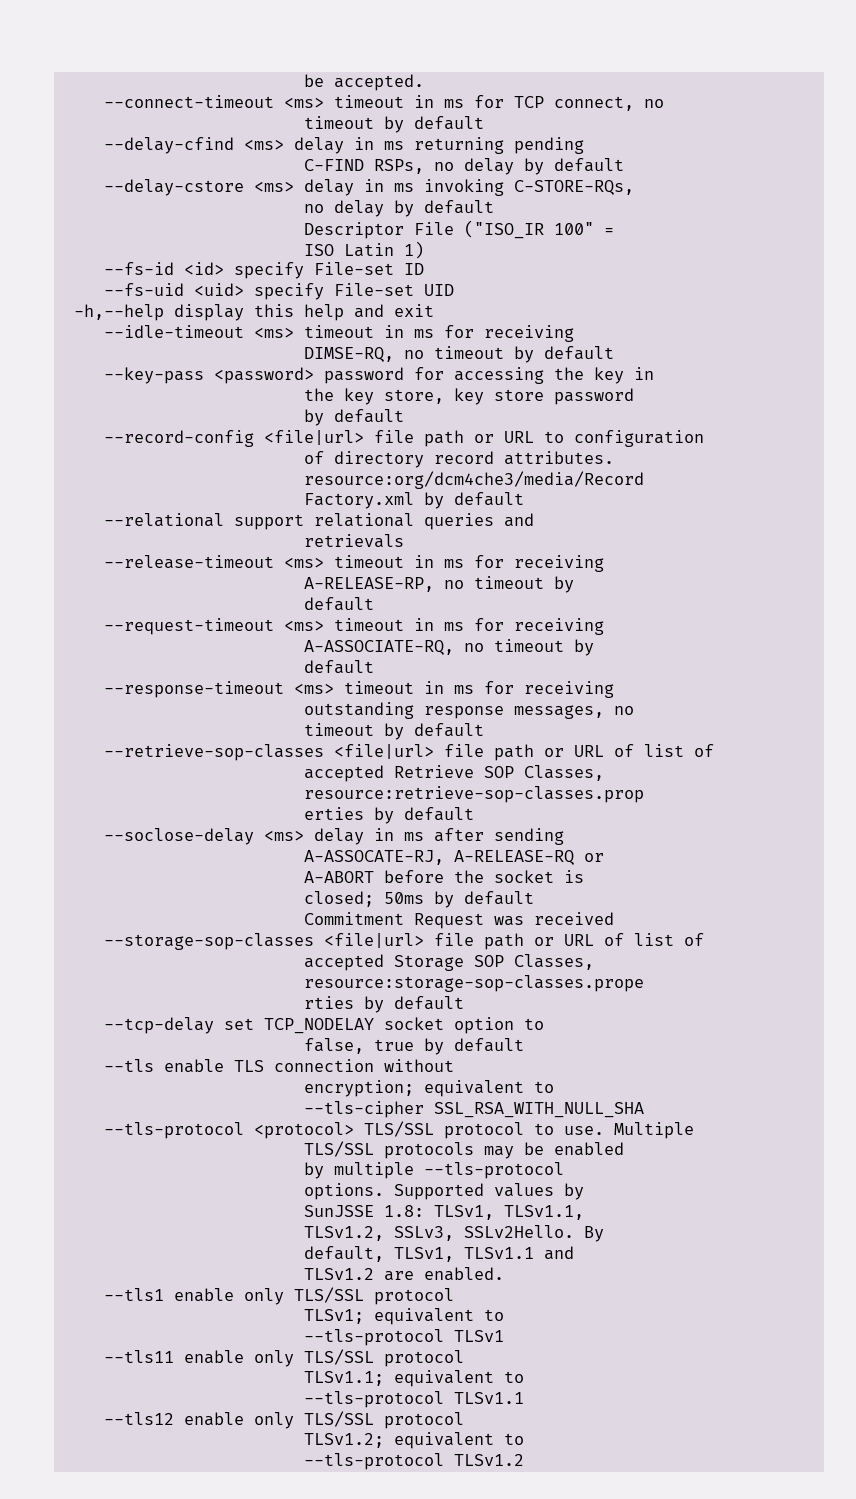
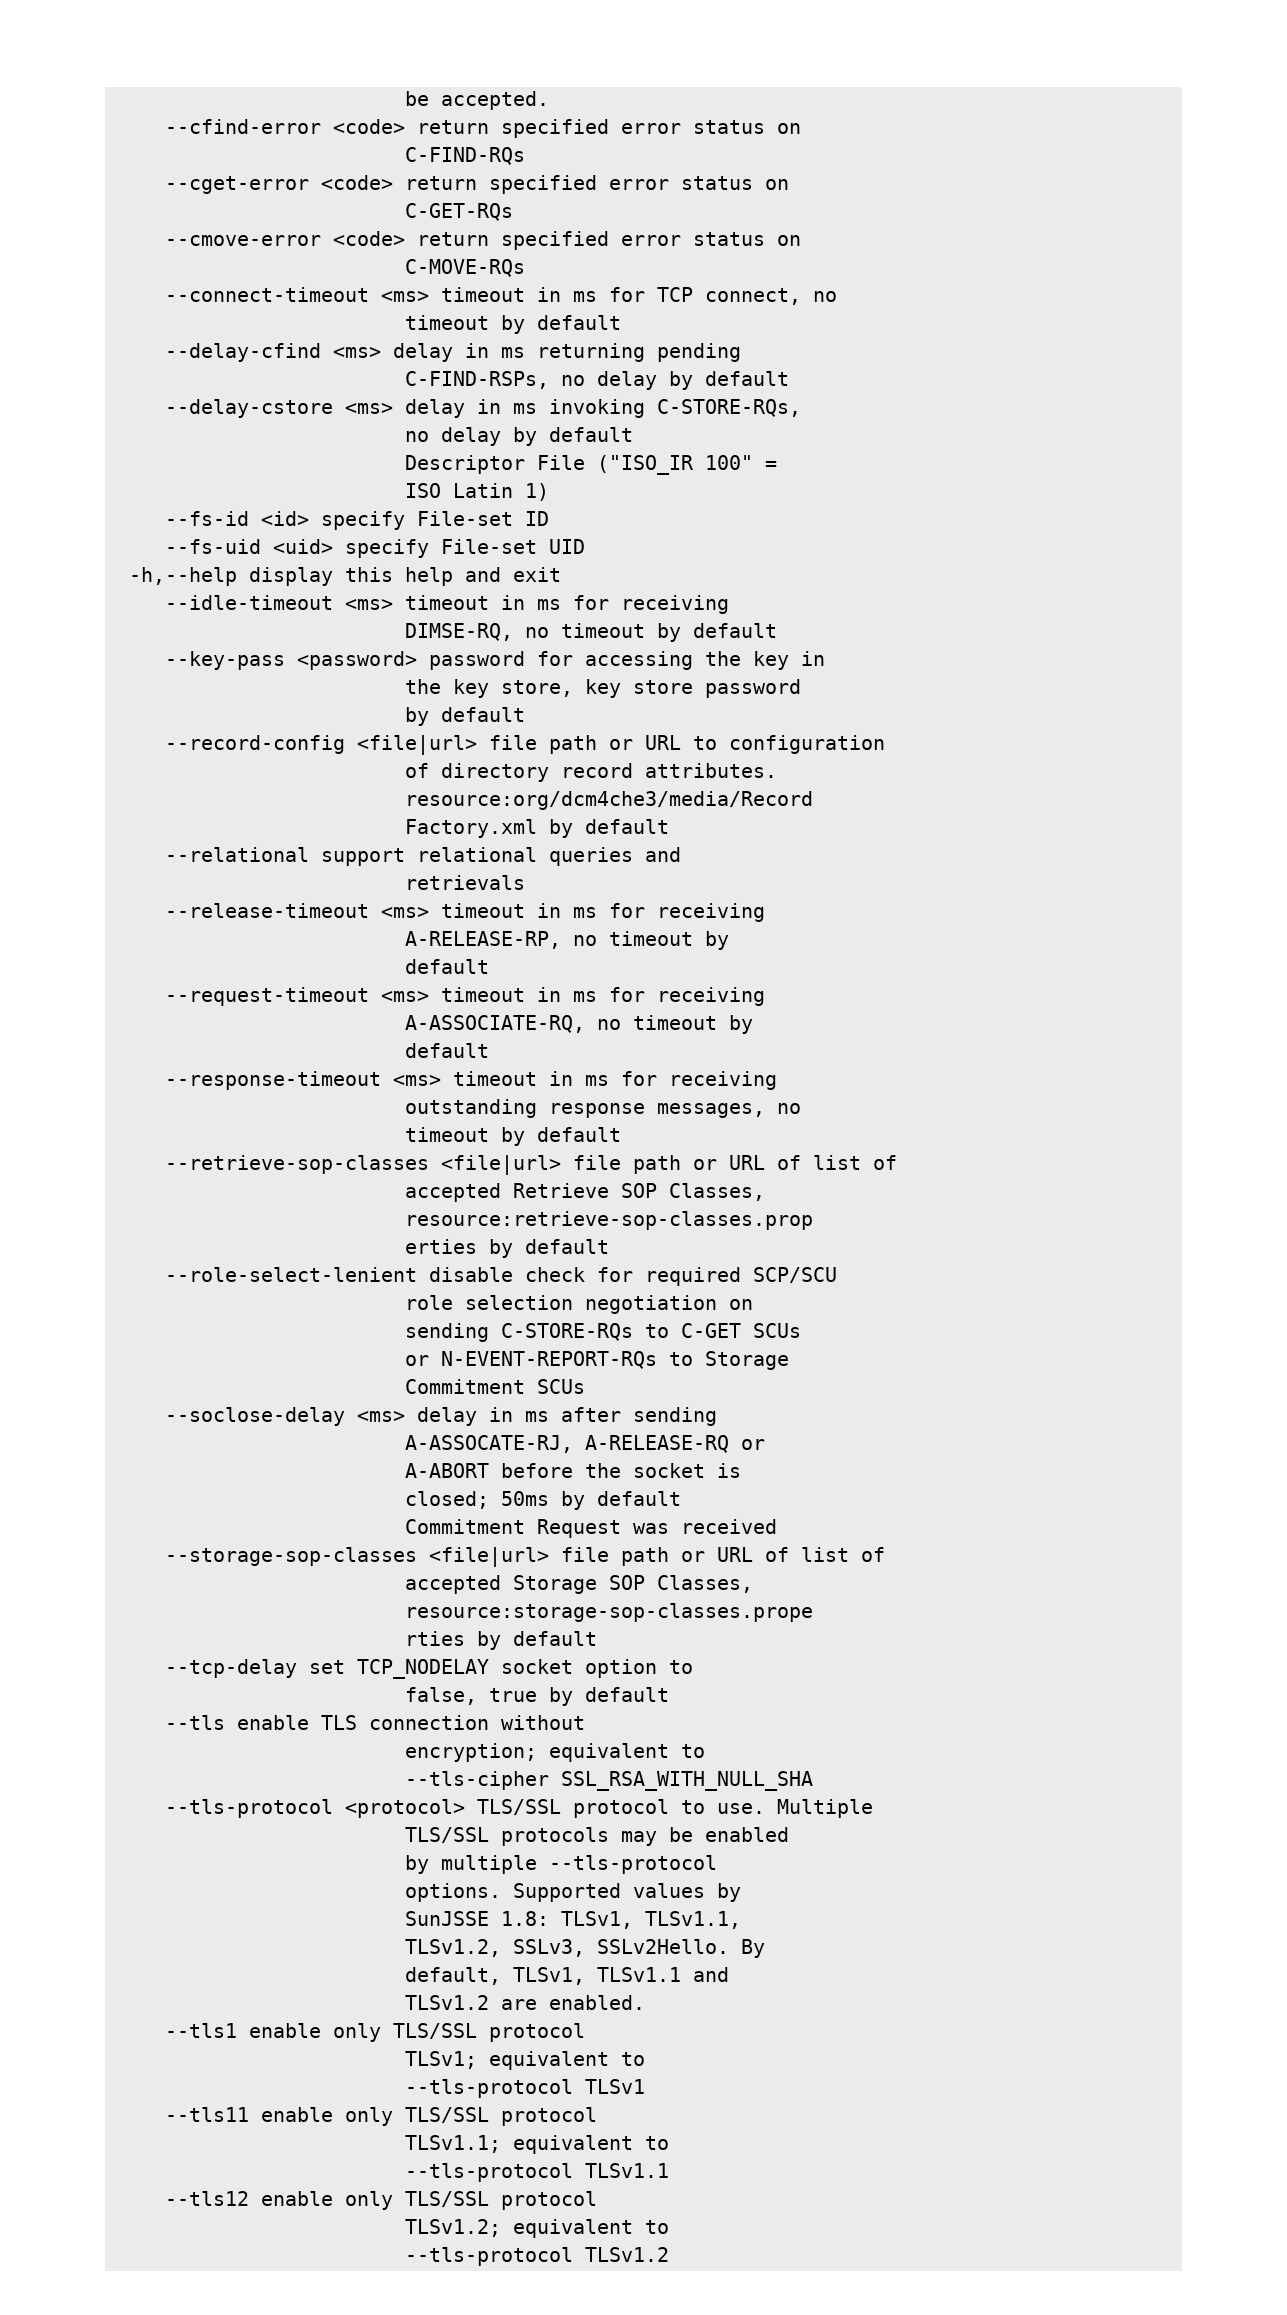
(424, 82) none -> [165,119,802,138] [405,147,526,165] [165,175,790,194] [405,203,514,221] [165,231,802,250] [405,259,526,277] // --cfind-error <code> return specified error status on // C-FIND-RQs // --cget-error <code> return specified error status on // C-GET-RQs // --cmove-error <code> return specified error status on // C-MOVE-RQs
[303,159,424,174] C-FIND RSPs, -> [405,371,550,389] C-FIND-RSPs,
(474, 814) none -> [165,1267,838,1286] [405,1295,754,1314] [405,1323,802,1342] [405,1351,790,1370] [405,1379,586,1394] // --role-select-lenient disable check for required SCP/SCU // role selection negotiation on // sending C-STORE-RQs to C-GET SCUs // or N-EVENT-REPORT-RQs to Storage // Commitment SCUs

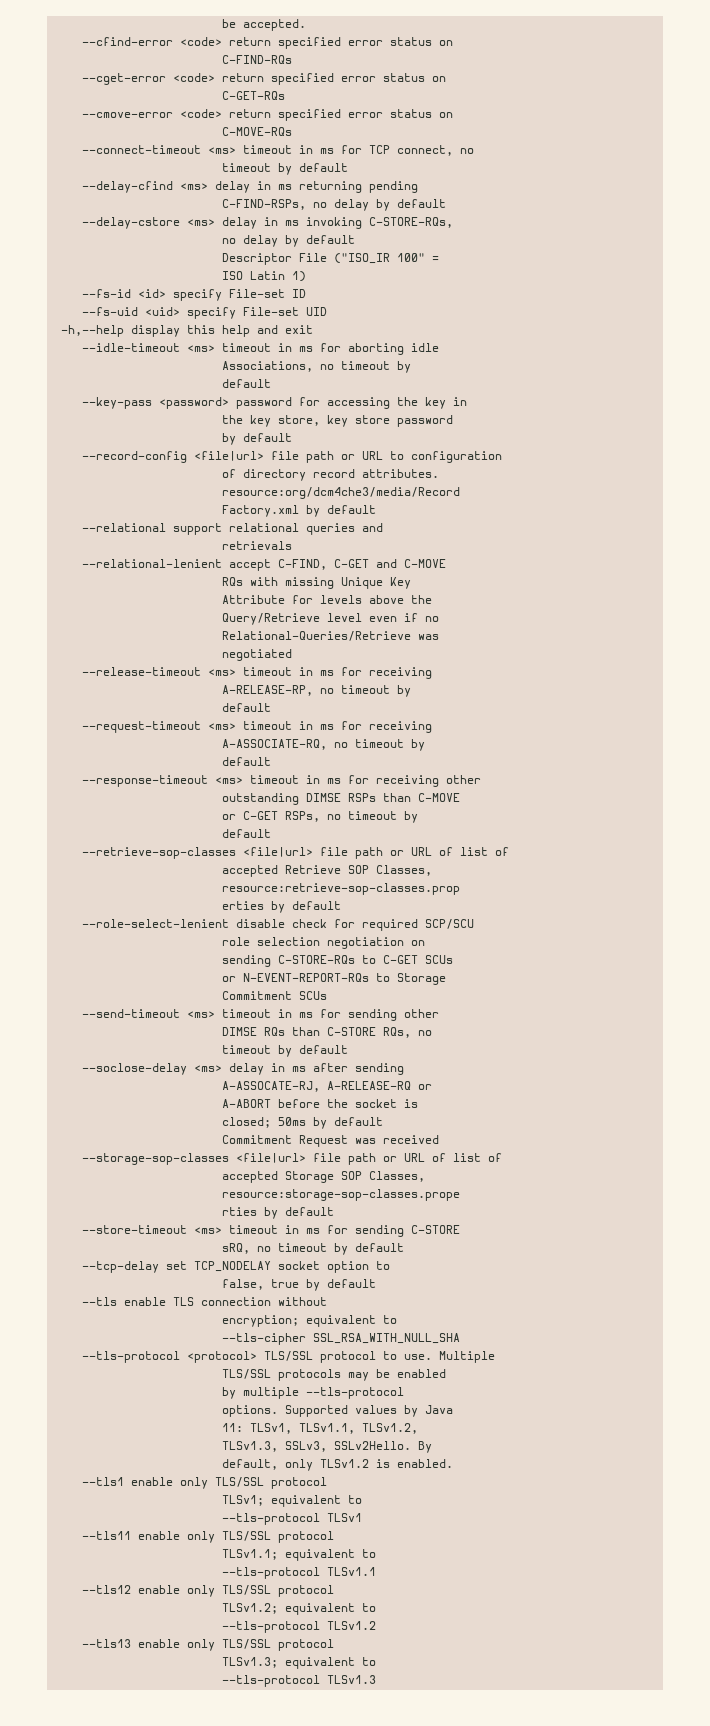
[621,595,730,614] [405,623,682,642] receiving // DIMSE-RQ, no timeout by -> [348,343,440,355] [222,361,412,373] aborting idle // Associations, no timeout by //
(526, 882) none -> [82,559,447,571] [222,577,412,589] [222,595,433,604] [222,613,440,625] [222,631,440,641] [222,649,293,661] // --relational-lenient accept C-FIND, C-GET and C-MOVE // RQs with missing Unique Key // Attribute for levels above the // Query/Retrieve level even if no // Relational-Queries/Retrieve was // negotiated
(778, 1080) none -> [446,775,482,784] other
[549,1103,802,1118] [405,1127,526,1146] response messages, no // timeout by -> [306,793,461,802] [222,811,419,823] DIMSE RSPs than C-MOVE // or C-GET RSPs, no timeout by //
(586, 1386) none -> [82,1009,440,1021] [222,1027,433,1038] [222,1045,349,1057] // --send-timeout <ms> timeout in ms for sending other // DIMSE RQs than C-STORE RQs, no // timeout by default
(598, 1638) none -> [82,1225,461,1237] [222,1243,405,1255] // --store-timeout <ms> timeout in ms for sending C-STORE // sRQ, no timeout by default
[405,1911,550,1926] // SunJSSE 1.8: -> [425,1405,454,1414] [222,1423,244,1432] Java // 11:
[405,1939,502,1957] // TLSv1.2, -> [362,1423,419,1434] [222,1441,279,1452] TLSv1.2, // TLSv1.3,
[513,1967,730,1985] [405,1995,538,2010] TLSv1, TLSv1.1 and // TLSv1.2 are -> [285,1459,391,1471] only TLSv1.2 is
(670, 2254) none -> [82,1639,335,1651] [222,1657,377,1669] [222,1675,377,1687] // --tls13 enable only TLS/SSL protocol // TLSv1.3; equivalent to // --tls-protocol TLSv1.3

